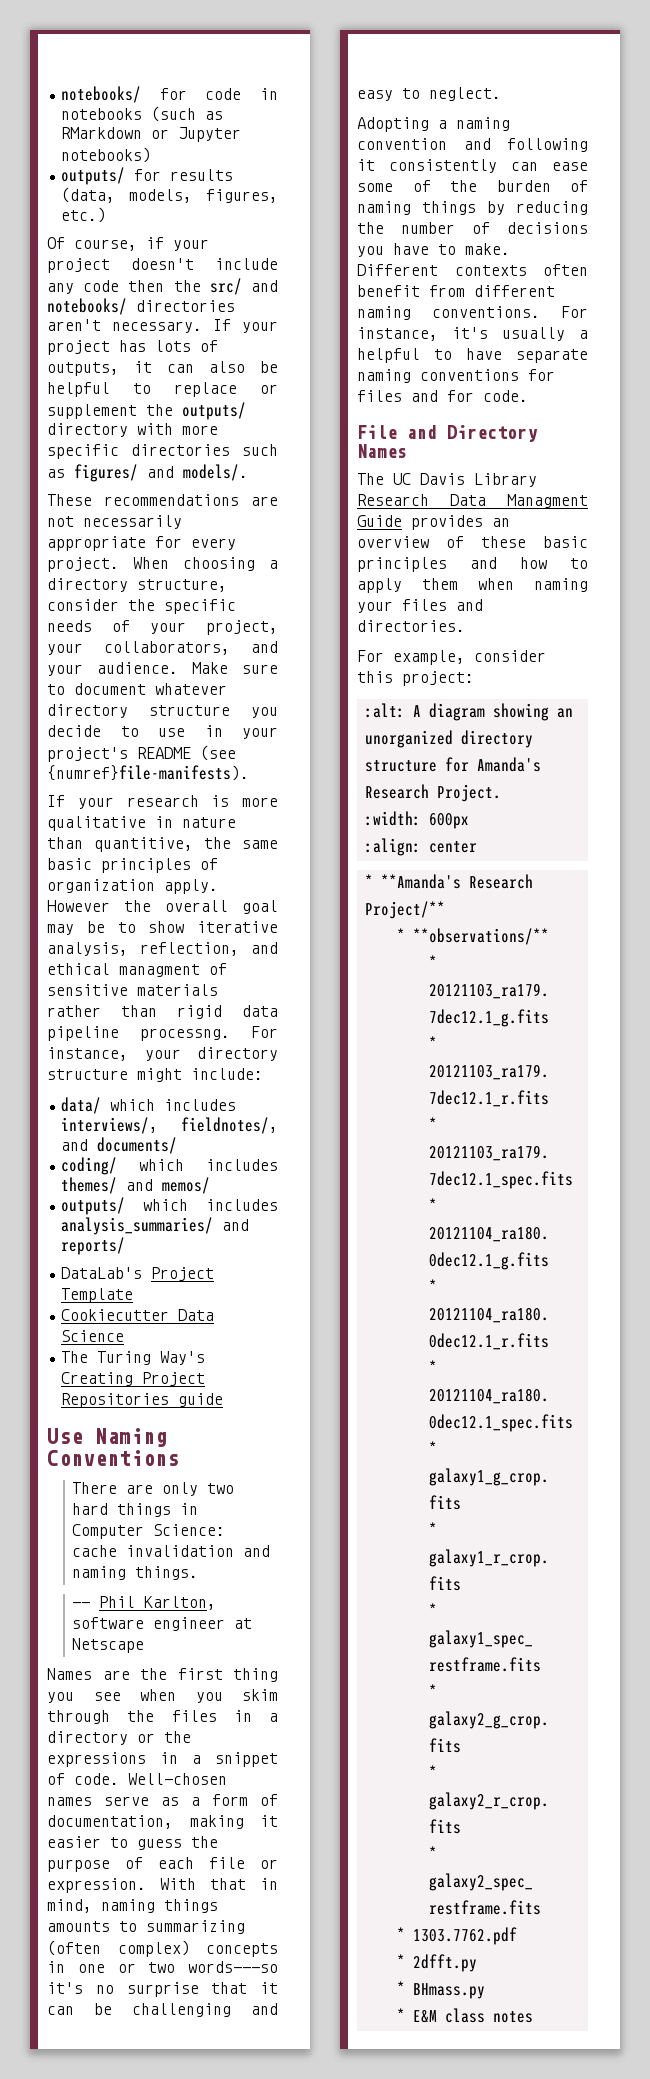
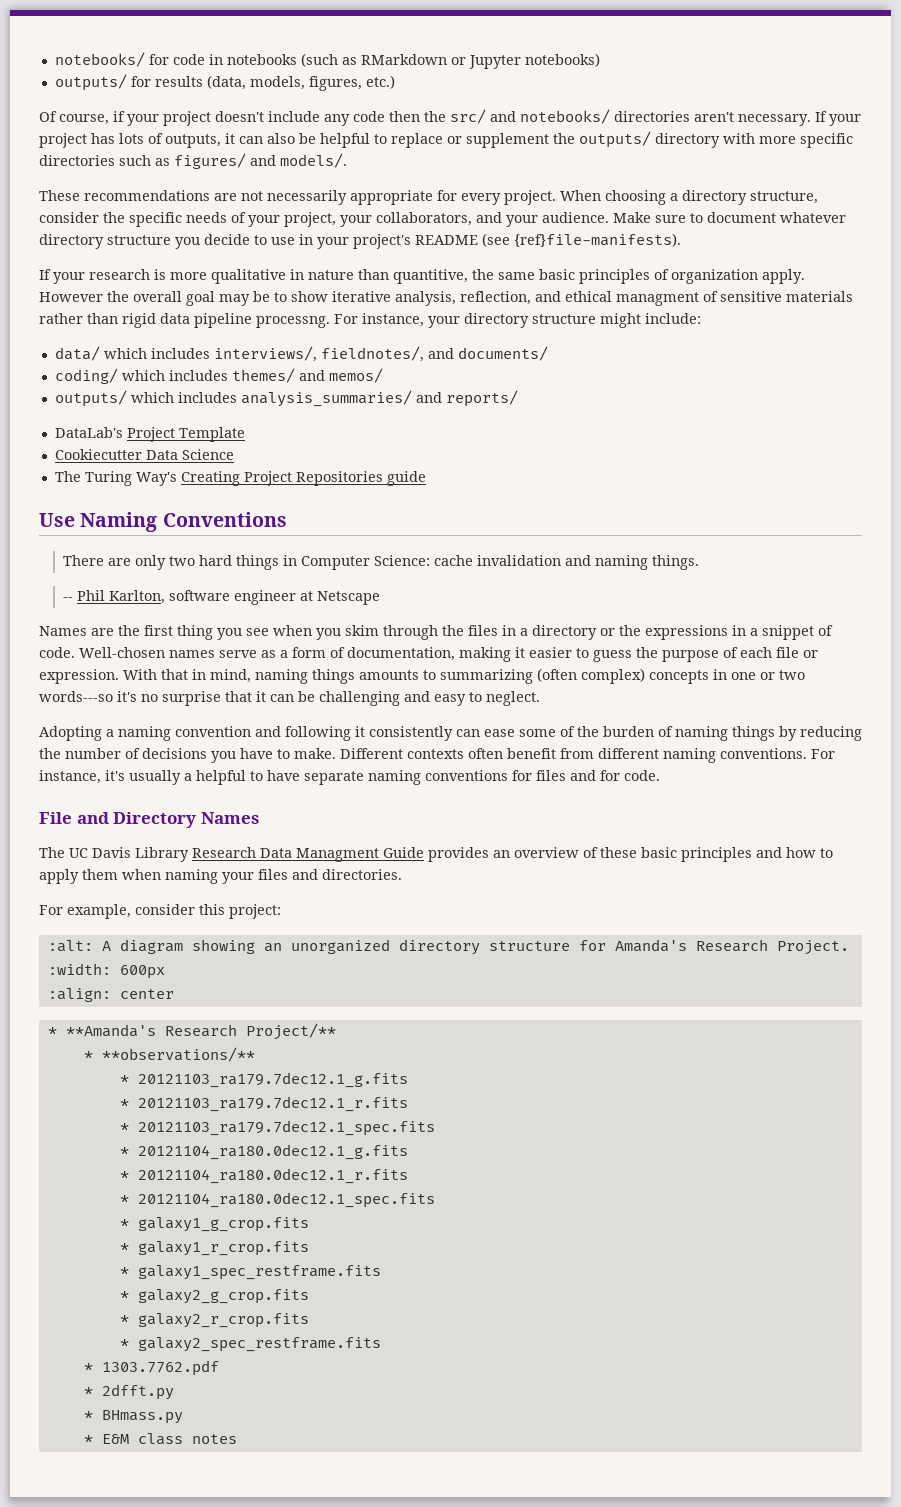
[47,765,249,781] {numref}file-manifests). -> [514,233,681,247] {ref}file-manifests).

